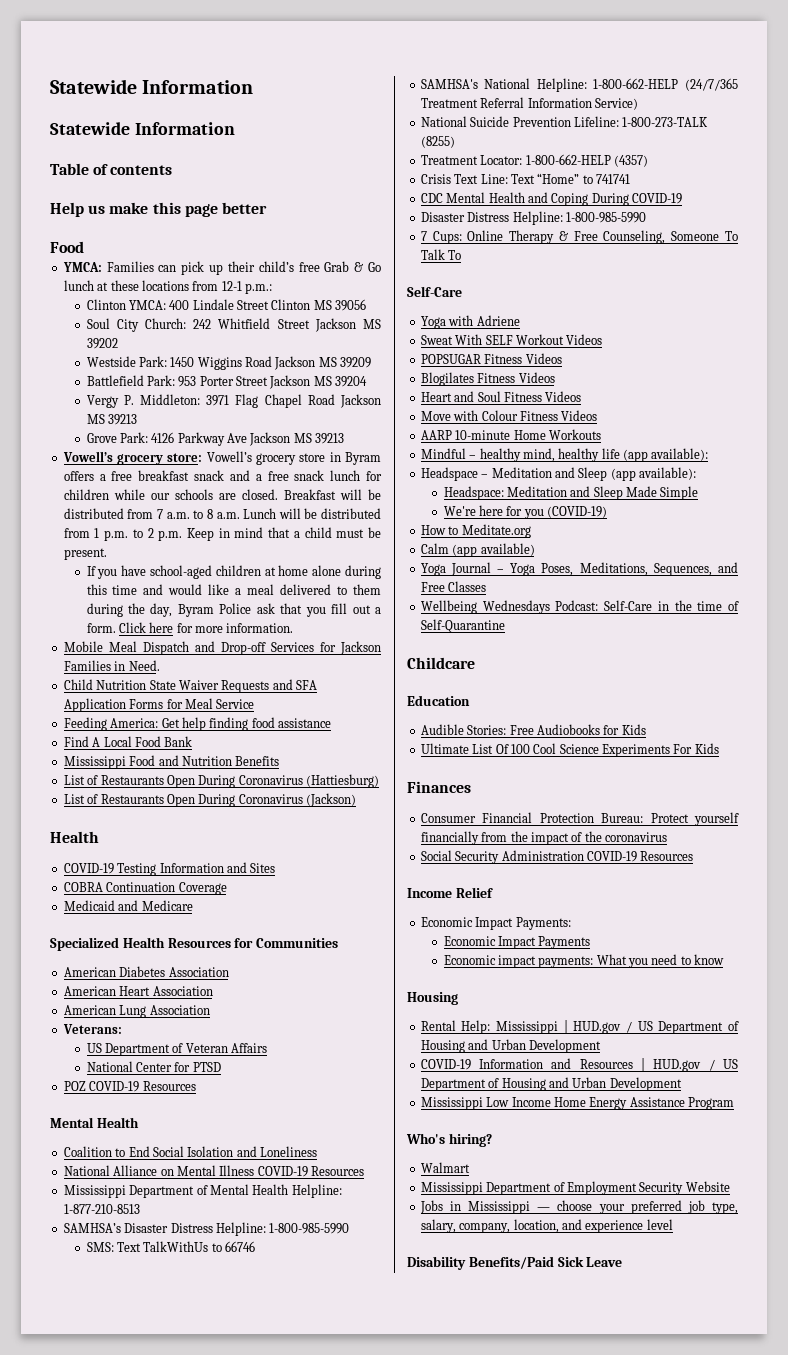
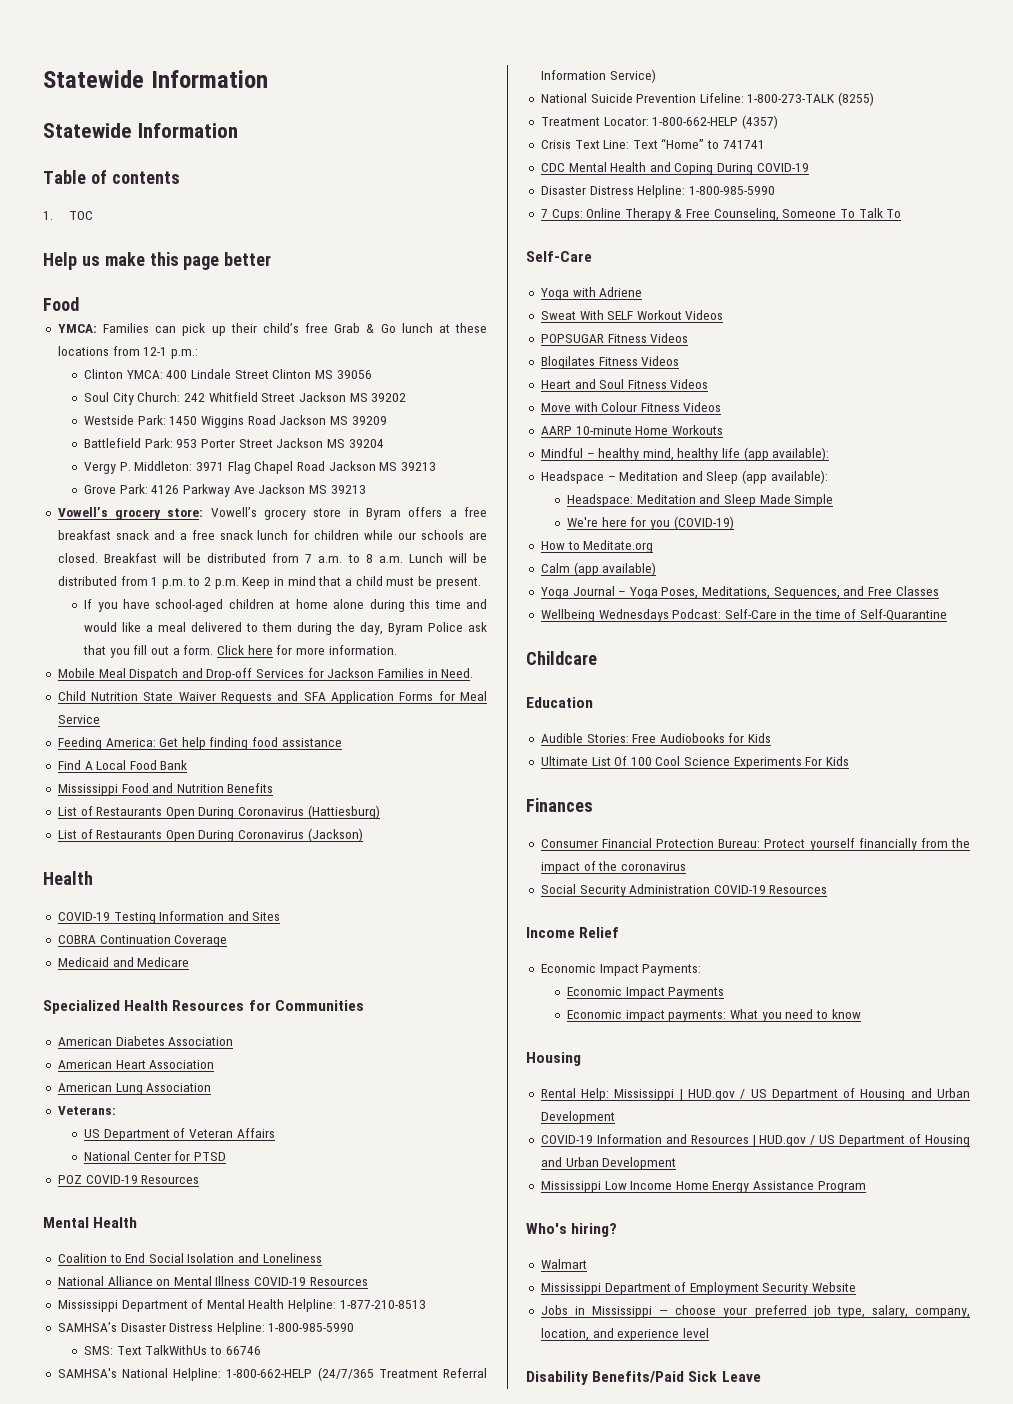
(173, 170) none -> [43,211,94,220] // 1. TOC

